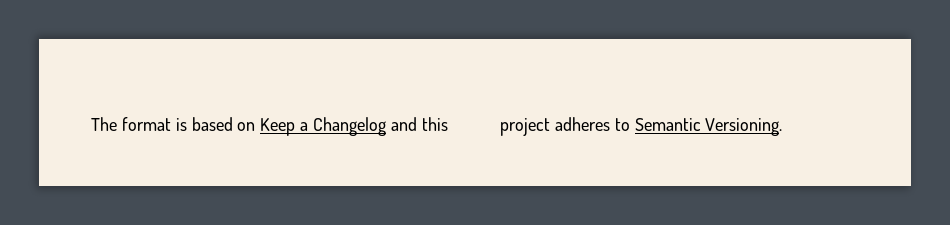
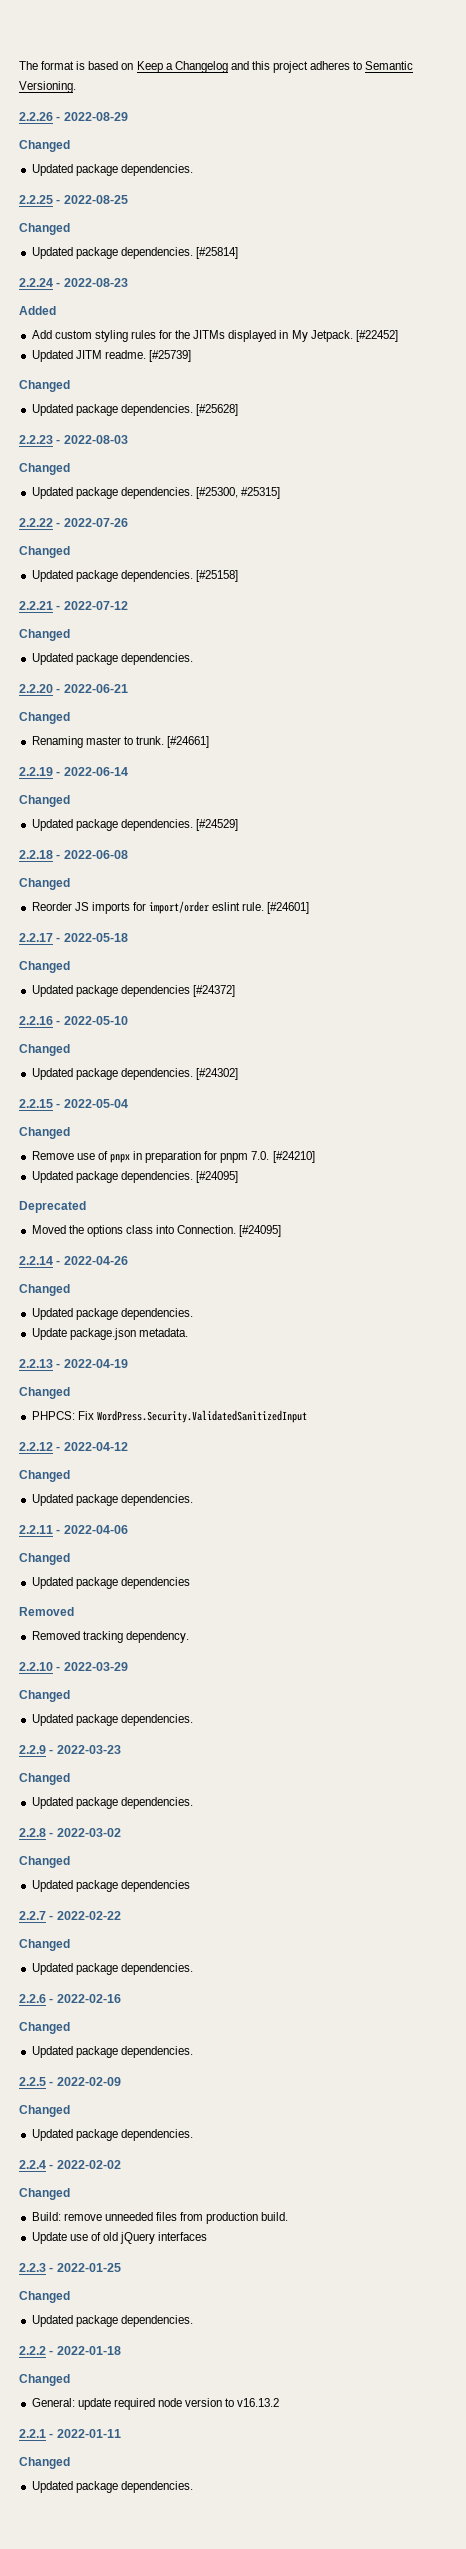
(783, 127) none -> [19,112,128,121] [19,140,70,152] [31,164,193,176] [19,195,128,204] [19,223,70,235] [31,247,238,259] [19,278,128,287] [19,306,56,315] [31,330,398,342] [31,350,191,362] [19,380,70,392] [31,404,238,416] [19,435,128,444] [19,463,70,475] [31,487,281,499] [19,518,128,527] [19,546,70,558] [31,570,238,582] [19,601,128,610] [19,629,70,641] [31,653,193,665] [19,684,128,693] [19,712,70,724] [31,736,210,748] [19,767,128,776] [19,795,70,807] [31,819,238,831] [19,850,128,859] [19,878,70,890] [31,901,310,914] [19,933,128,942] [19,961,70,973] [31,985,235,997] [19,1016,128,1025] [19,1044,70,1056] [31,1068,238,1080] [19,1099,128,1108] [19,1127,70,1139] [31,1151,315,1163] [31,1171,238,1183] [19,1201,86,1213] [31,1225,282,1237] [19,1256,128,1265] [19,1284,70,1296] [31,1308,193,1320] [31,1328,188,1340] [19,1359,128,1368] [19,1387,70,1399] [31,1410,307,1423] [19,1442,128,1451] [19,1470,70,1482] [31,1494,193,1506] [19,1525,128,1534] [19,1553,70,1565] [31,1577,190,1589] [19,1607,74,1616] [31,1631,189,1643] [19,1662,128,1671] [19,1690,70,1702] [31,1714,193,1726] [19,1745,121,1754] [19,1773,70,1785] [31,1797,193,1809] [19,1828,121,1837] [19,1856,70,1868] [31,1880,190,1892] [19,1911,121,1920] [19,1939,70,1951] [31,1963,193,1975] [19,1994,121,2003] [19,2022,70,2034] [31,2046,193,2058] [19,2077,121,2086] [19,2105,70,2117] [31,2129,193,2141] [19,2160,121,2169] [19,2188,70,2200] [31,2212,289,2224] [31,2232,208,2244] [19,2263,121,2272] [19,2291,70,2303] [31,2315,193,2327] [19,2346,121,2355] [19,2374,70,2386] [31,2398,280,2410] [19,2429,121,2438] [19,2457,70,2469] [31,2481,193,2493] // 2.2.26 - 2022-08-29 // Changed // Updated package dependencies. // 2.2.25 - 2022-08-25 // Changed // Updated package dependencies. [#25814] // 2.2.24 - 2022-08-23 // Added // Add custom styling rules for the JITMs displayed in My Jetpack. [#22452] // Updated JITM readme. [#25739] // Changed // Updated package dependencies. [#25628] // 2.2.23 - 2022-08-03 // Changed // Updated package dependencies. [#25300, #25315] // 2.2.22 - 2022-07-26 // Changed // Updated package dependencies. [#25158] // 2.2.21 - 2022-07-12 // Changed // Updated package dependencies. // 2.2.20 - 2022-06-21 // Changed // Renaming master to trunk. [#24661] // 2.2.19 - 2022-06-14 // Changed // Updated package dependencies. [#24529] // 2.2.18 - 2022-06-08 // Changed // Reorder JS imports for import/order eslint rule. [#24601] // 2.2.17 - 2022-05-18 // Changed // Updated package dependencies [#24372] // 2.2.16 - 2022-05-10 // Changed // Updated package dependencies. [#24302] // 2.2.15 - 2022-05-04 // Changed // Remove use of pnpx in preparation for pnpm 7.0. [#24210] // Updated package dependencies. [#24095] // Deprecated // Moved the options class into Connection. [#24095] // 2.2.14 - 2022-04-26 // Changed // Updated package dependencies. // Update package.json metadata. // 2.2.13 - 2022-04-19 // Changed // PHPCS: Fix WordPress.Security.ValidatedSanitizedInput // 2.2.12 - 2022-04-12 // Changed // Updated package dependencies. // 2.2.11 - 2022-04-06 // Changed // Updated package dependencies // Removed // Removed tracking dependency. // 2.2.10 - 2022-03-29 // Changed // Updated package dependencies. // 2.2.9 - 2022-03-23 // Changed // Updated package dependencies. // 2.2.8 - 2022-03-02 // Changed // Updated package dependencies // 2.2.7 - 2022-02-22 // Changed // Updated package dependencies. // 2.2.6 - 2022-02-16 // Changed // Updated package dependencies. // 2.2.5 - 2022-02-09 // Changed // Updated package dependencies. // 2.2.4 - 2022-02-02 // Changed // Build: remove unneeded files from production build. // Update use of old jQuery interfaces // 2.2.3 - 2022-01-25 // Changed // Updated package dependencies. // 2.2.2 - 2022-01-18 // Changed // General: update required node version to v16.13.2 // 2.2.1 - 2022-01-11 // Changed // Updated package dependencies.

